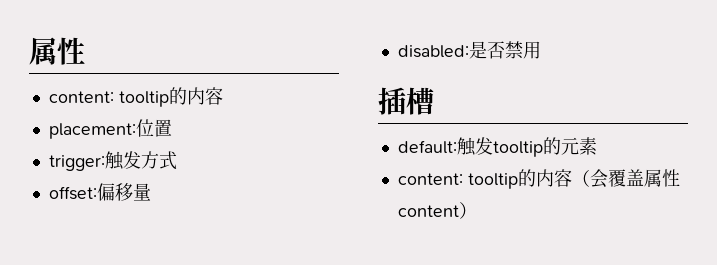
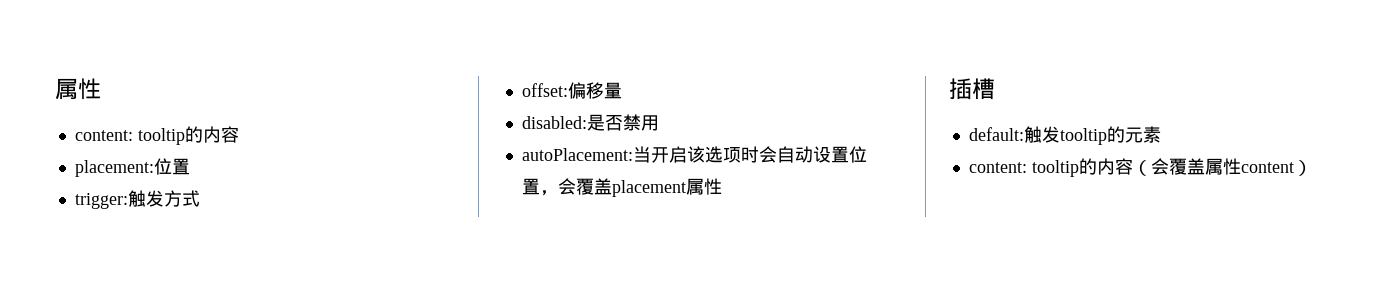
(541, 50) none -> [521,146,867,163] [521,178,722,197] // autoPlacement:当开启该选项时会自动设置位置，会覆盖placement属性

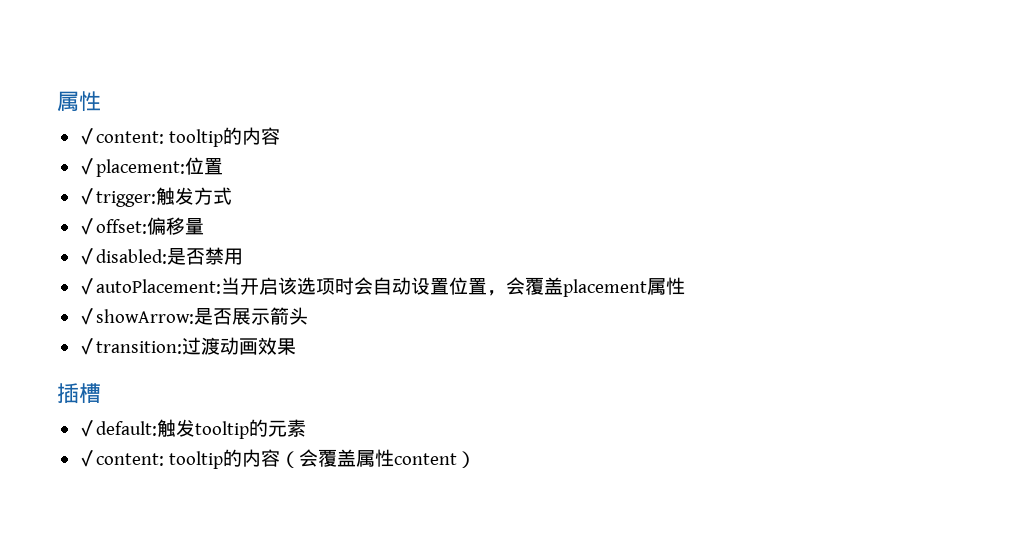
[55,78,101,100] [74,130,133,141] 属性 // content: -> [57,91,101,112] [77,128,165,145] 属性 // ✓content:
[74,160,154,177] placement: -> [77,158,186,177] ✓placement:
[74,193,128,209] trigger: -> [77,188,157,207] ✓trigger:
[521,83,568,97] offset: -> [77,218,148,235] ✓offset:
[521,116,587,129] disabled: -> [77,248,168,265] ✓disabled:
[521,148,633,161] autoPlacement: -> [77,278,222,295] ✓autoPlacement:
(722, 186) none -> [77,307,309,325] [77,337,297,355] // ✓showArrow:是否展示箭头 // ✓transition:过渡动画效果
[968,127,1024,141] default: -> [77,420,158,437] ✓default:
[968,162,1027,173] content: -> [77,450,165,467] ✓content:

